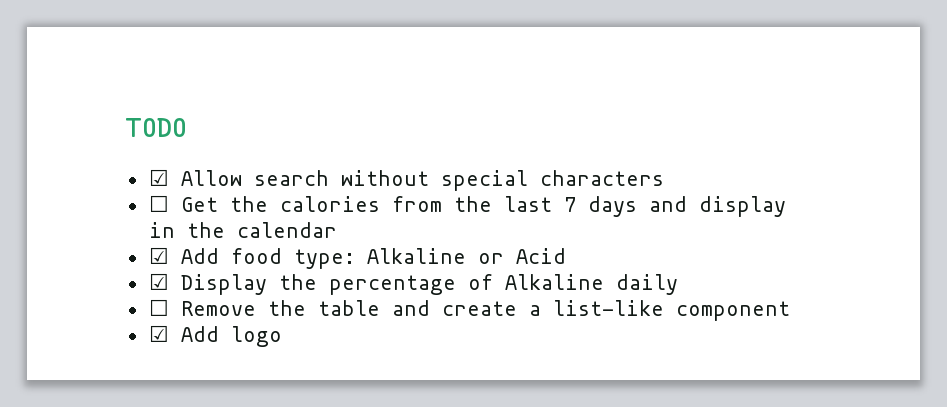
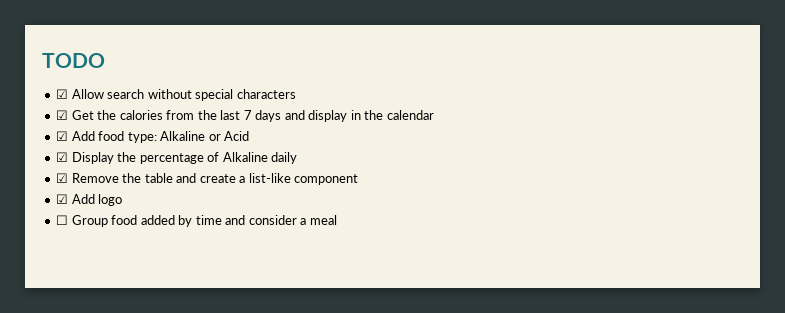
[148,195,169,212] ☐ -> [56,110,69,120] ☑
[148,299,169,316] ☐ -> [56,173,69,183] ☑
(282, 336) none -> [56,215,337,227] // ☐ Group food added by time and consider a meal

